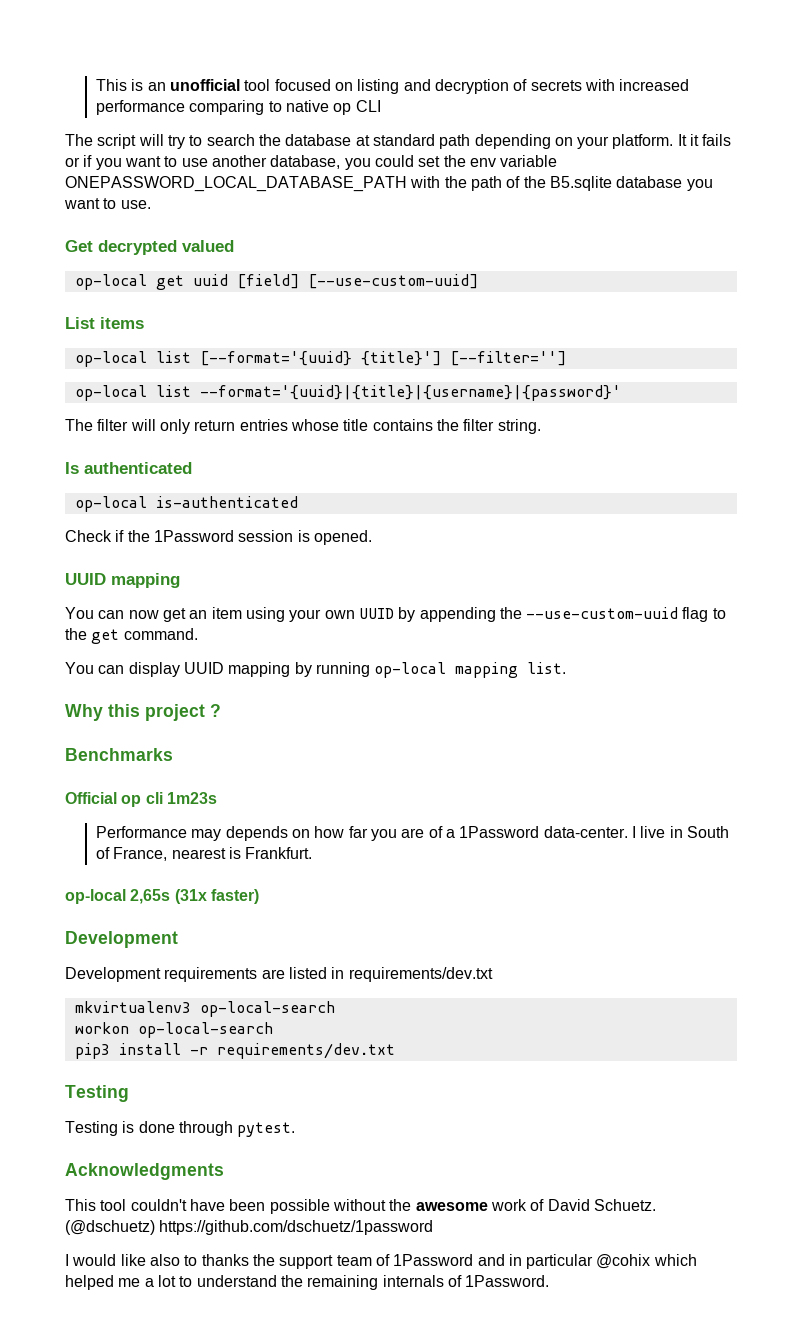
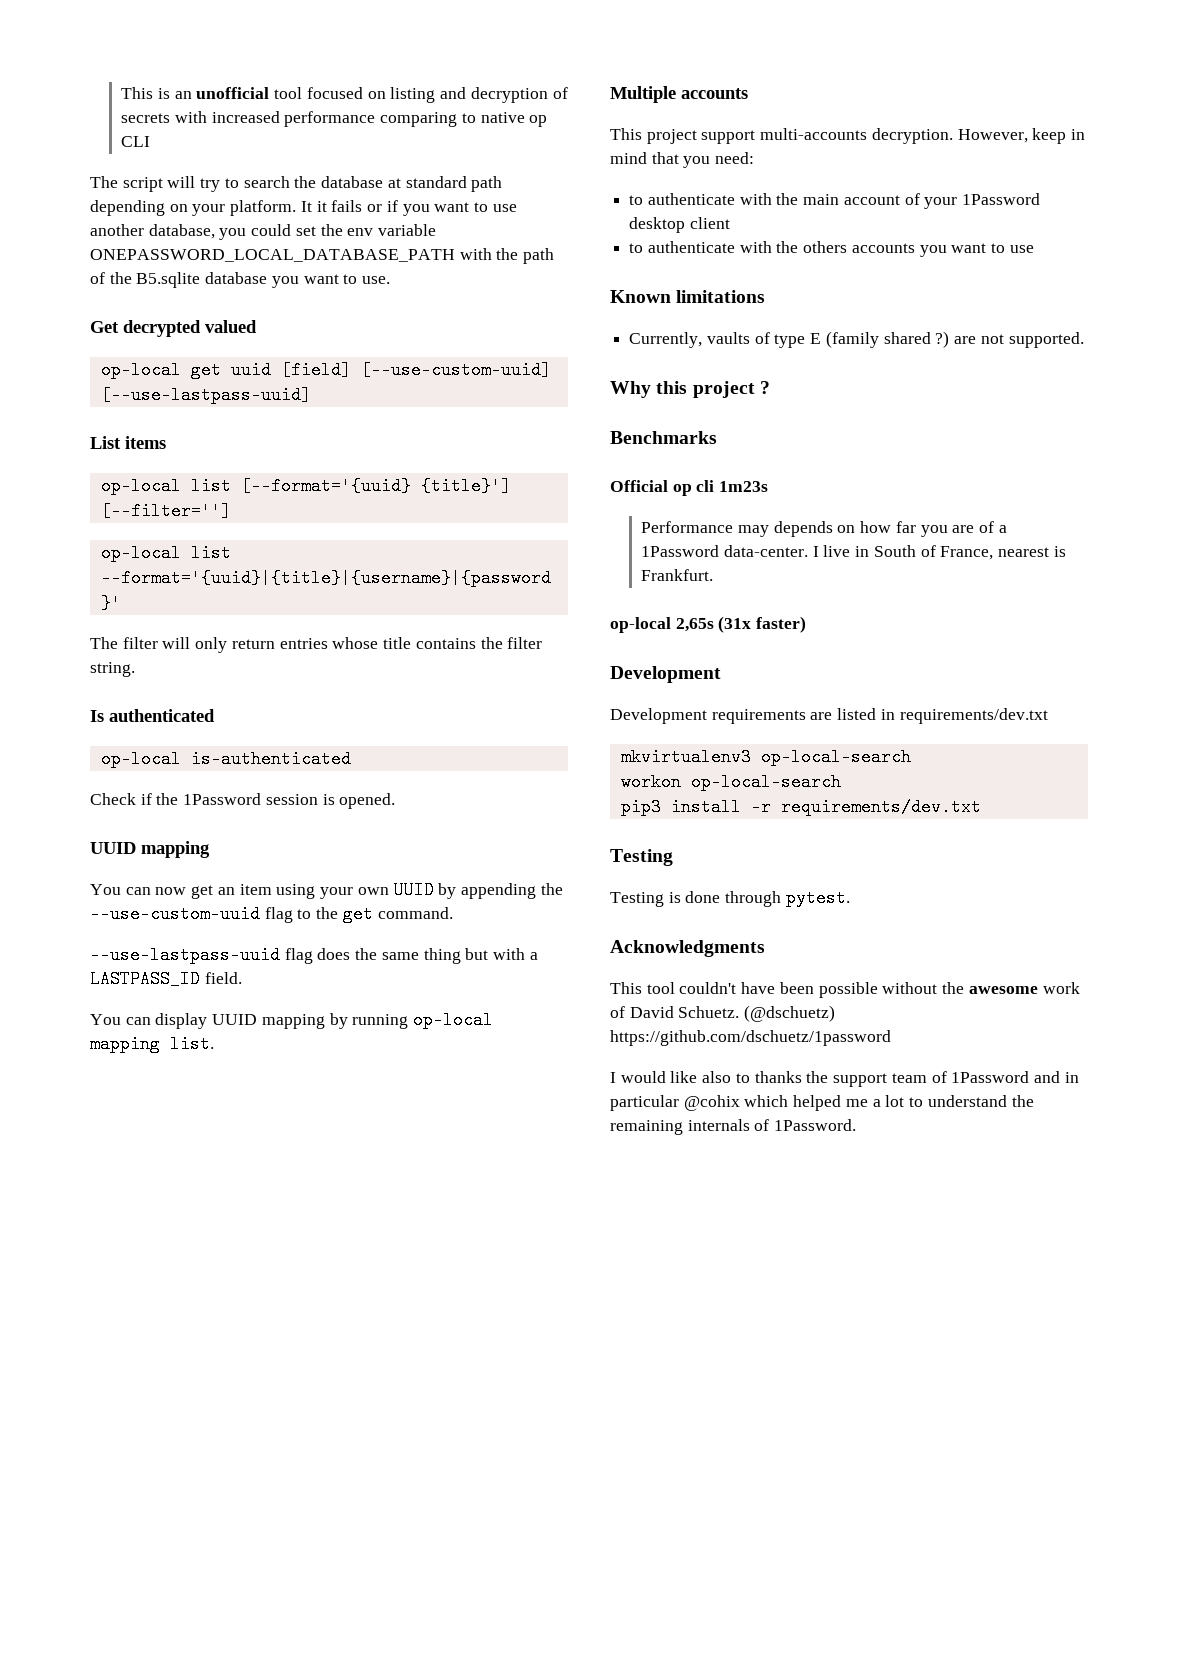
(478, 281) none -> [100,386,311,404] [--use-lastpass-uuid]
(198, 634) none -> [90,946,538,964] [90,970,242,988] // --use-lastpass-uuid flag does the same thing but with a LASTPASS_ID field.
(567, 668) none -> [610,86,748,103] [610,128,1086,144] [610,152,755,168] [629,193,1041,209] [629,217,730,233] [629,241,1034,257] [610,290,766,303] [629,331,1084,348] // Multiple accounts // This project support multi-accounts decryption. However, keep in mind that you need: // to authenticate with the main account of your 1Password desktop client // to authenticate with the others accounts you want to use // Known limitations // Currently, vaults of type E (family shared ?) are not supported.

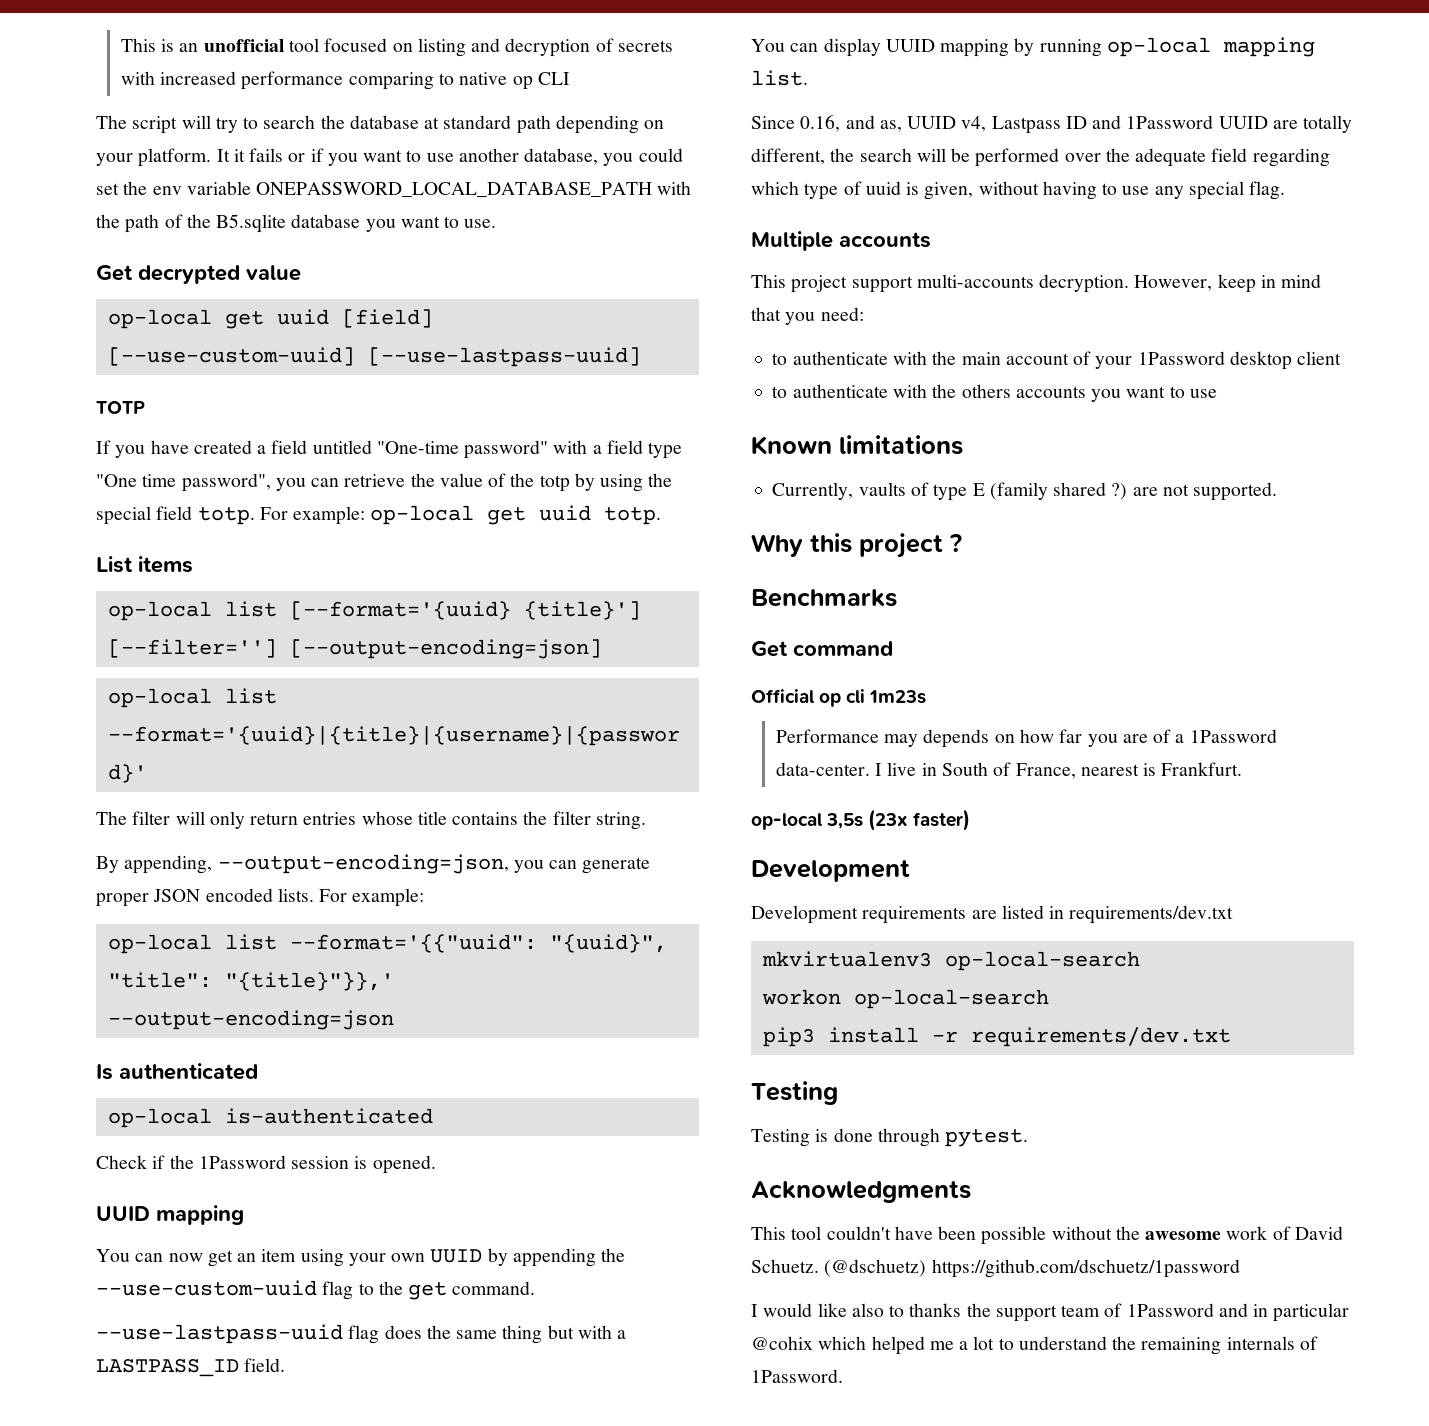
[205,320,257,333] valued -> [246,265,301,281] value
(311, 395) none -> [96,401,145,414] [96,440,683,459] [96,473,673,492] [96,505,662,525] // TOTP // If you have created a field untitled "One-time password" with a field type "One time password", you can retrieve the value of the totp by using the special field totp. For example: op-local get uuid totp.
(231, 511) none -> [289,639,602,659] [--output-encoding=json]
(135, 669) none -> [96,854,651,874] [96,888,425,907] [107,934,667,954] [107,972,394,991] [107,1010,394,1030] // By appending, --output-encoding=json, you can generate proper JSON encoded lists. For example: // op-local list --format='{{"uuid": "{uuid}", "title": "{title}"}},' --output-encoding=json
(214, 1044) none -> [751,115,1353,134] [751,148,1330,167] [751,181,1286,200] // Since 0.16, and as, UUID v4, Lastpass ID and 1Password UUID are totally different, the search will be performed over the adequate field regarding which type of uuid is given, without having to use any special flag.
(717, 437) none -> [751,641,893,657] // Get command
[675,616,752,633] 2,65s (31x -> [826,809,909,831] 3,5s (23x

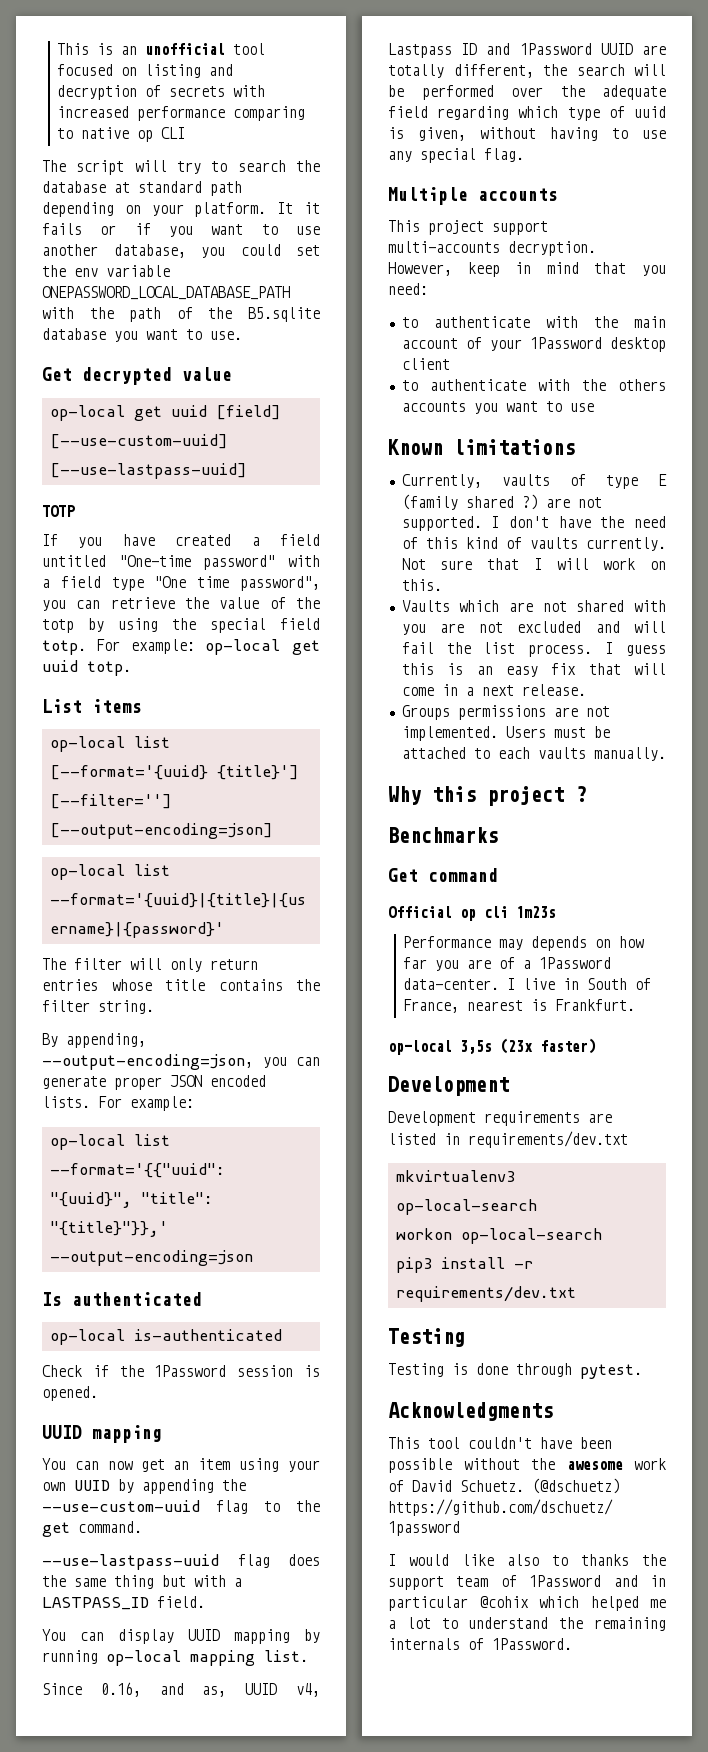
(1278, 491) none -> [491,516,666,528] [401,537,666,551] [401,558,666,570] [401,579,442,591] [401,600,666,612] [401,621,666,635] [401,642,666,657] [401,663,666,677] [401,684,586,696] [401,705,610,720] [401,726,610,741] [401,747,666,761] I don't have the need of this kind of vaults currently. Not sure that I will work on this. // Vaults which are not shared with you are not excluded and will fail the list process. I guess this is an easy fix that will come in a next release. // Groups permissions are not implemented. Users must be attached to each vaults manually.

